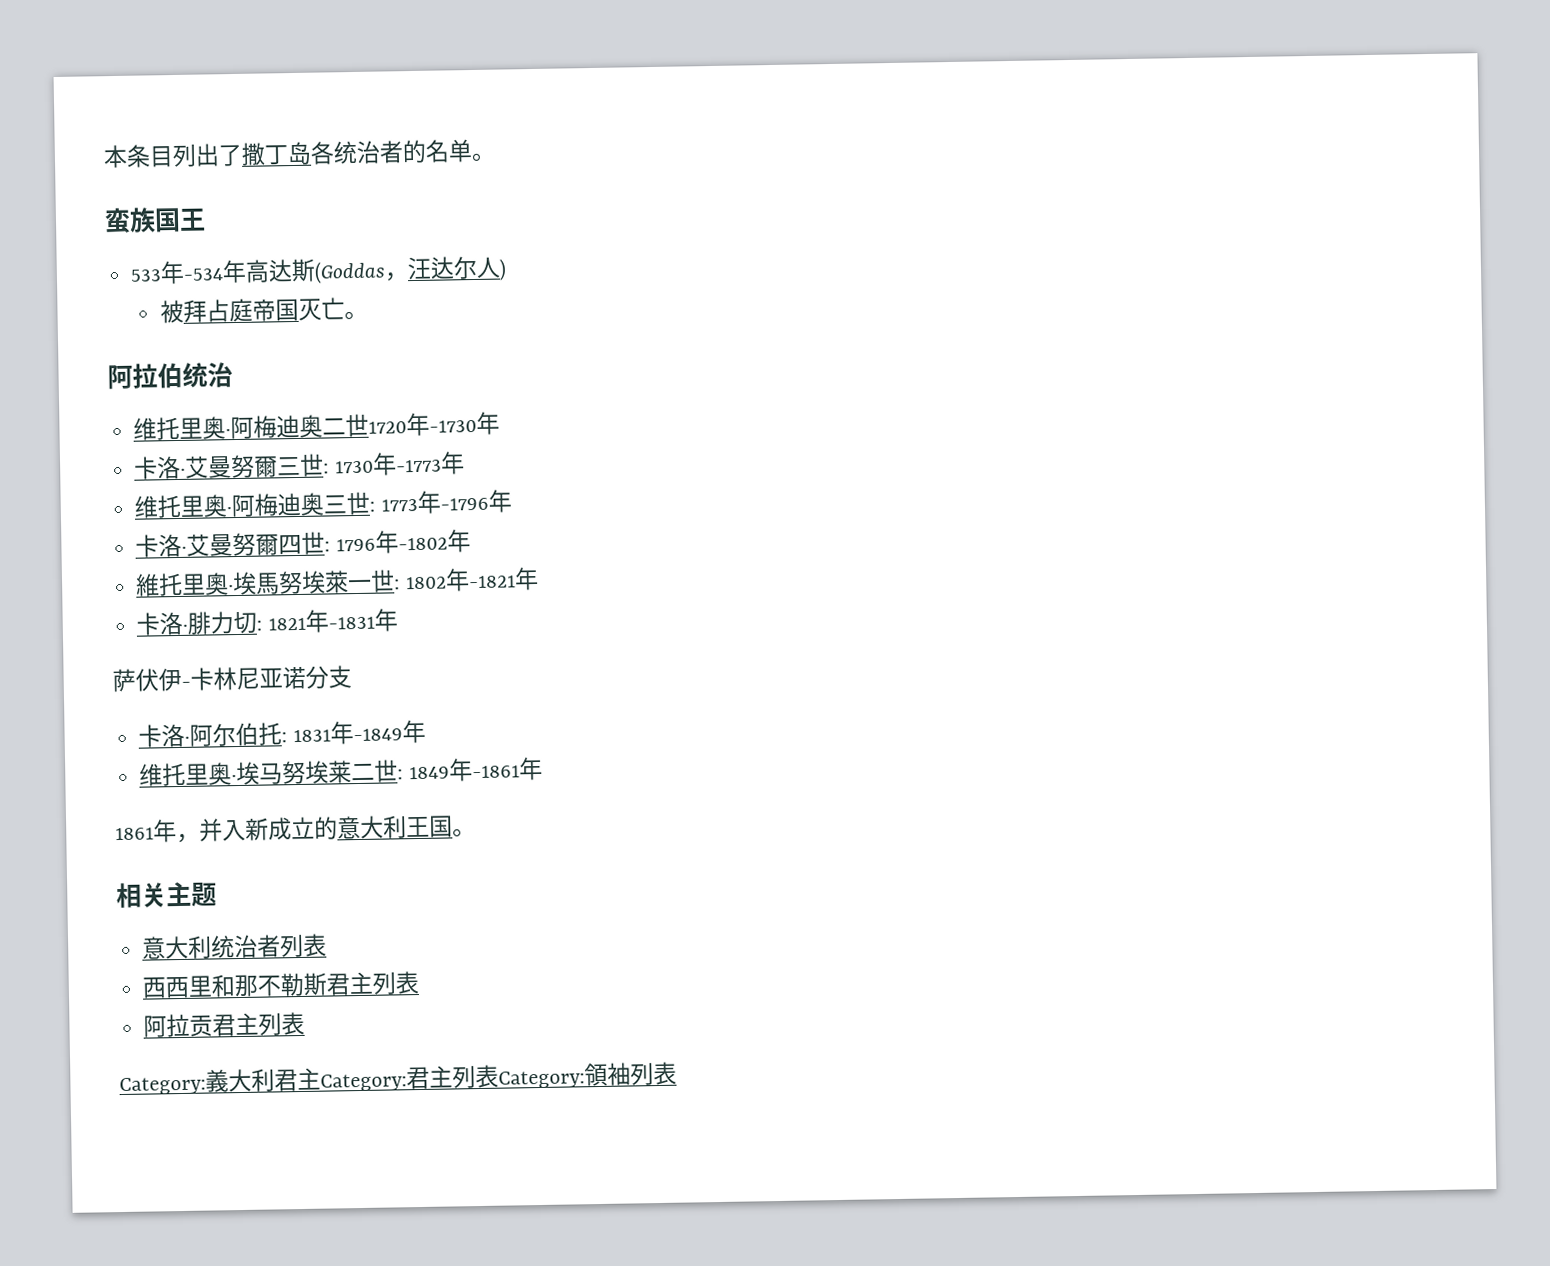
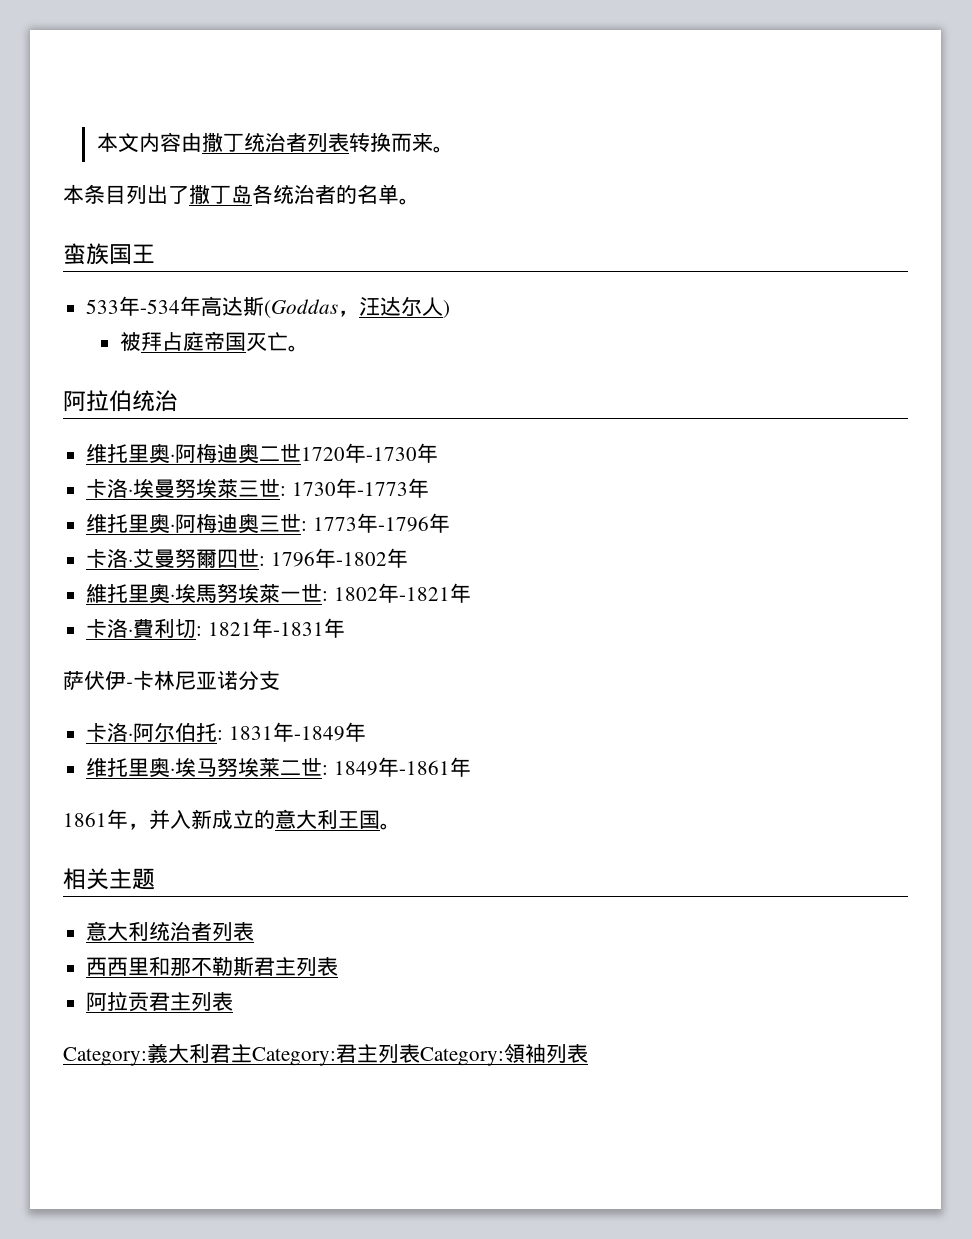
[103,144,128,169] 本 -> [96,132,454,153] [63,184,84,204] 本文内容由撒丁统治者列表转换而来。 // 本
[184,454,279,479] 艾曼努爾 -> [133,478,239,498] 埃曼努埃萊
[187,611,235,635] 腓力 -> [133,618,176,639] 費利

